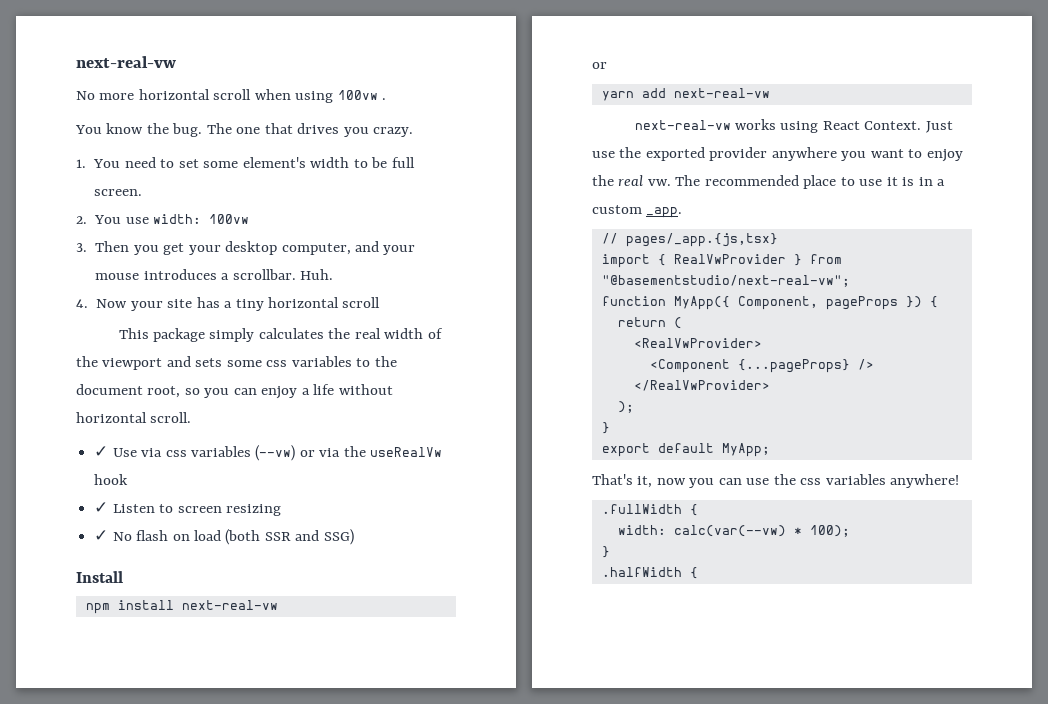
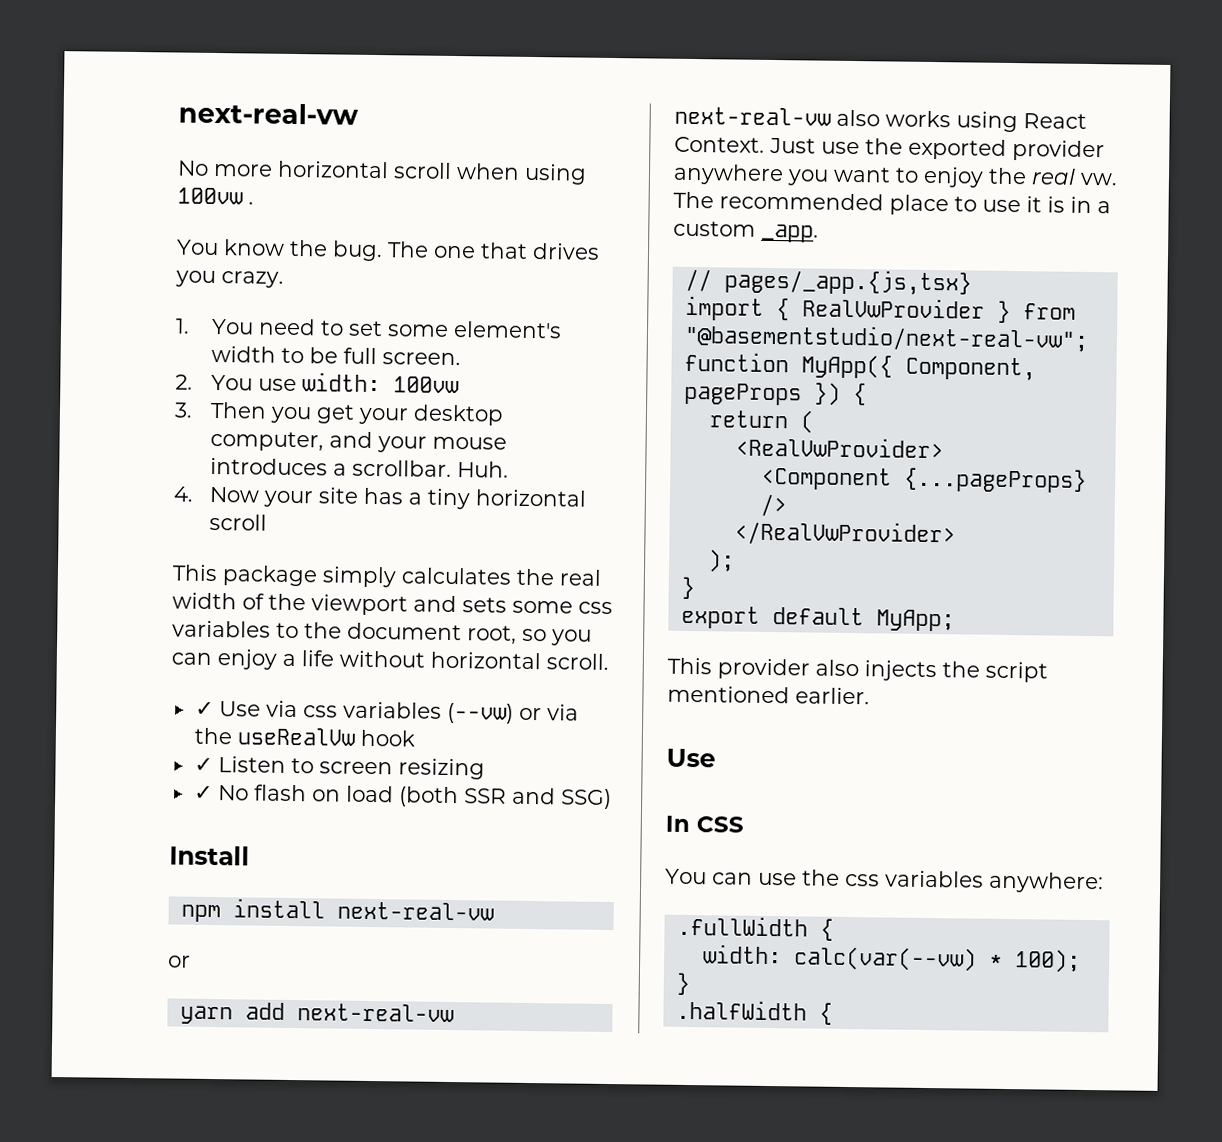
(731, 125) none -> [836,109,880,127] also
[592,474,715,488] That's it, now you -> [667,657,1048,683] [667,685,870,705] [666,748,716,768] [665,815,744,833] [665,868,707,885] This provider also injects the script mentioned earlier. // Use // In CSS // You
[890,474,960,488] anywhere! -> [988,871,1104,894] anywhere:

